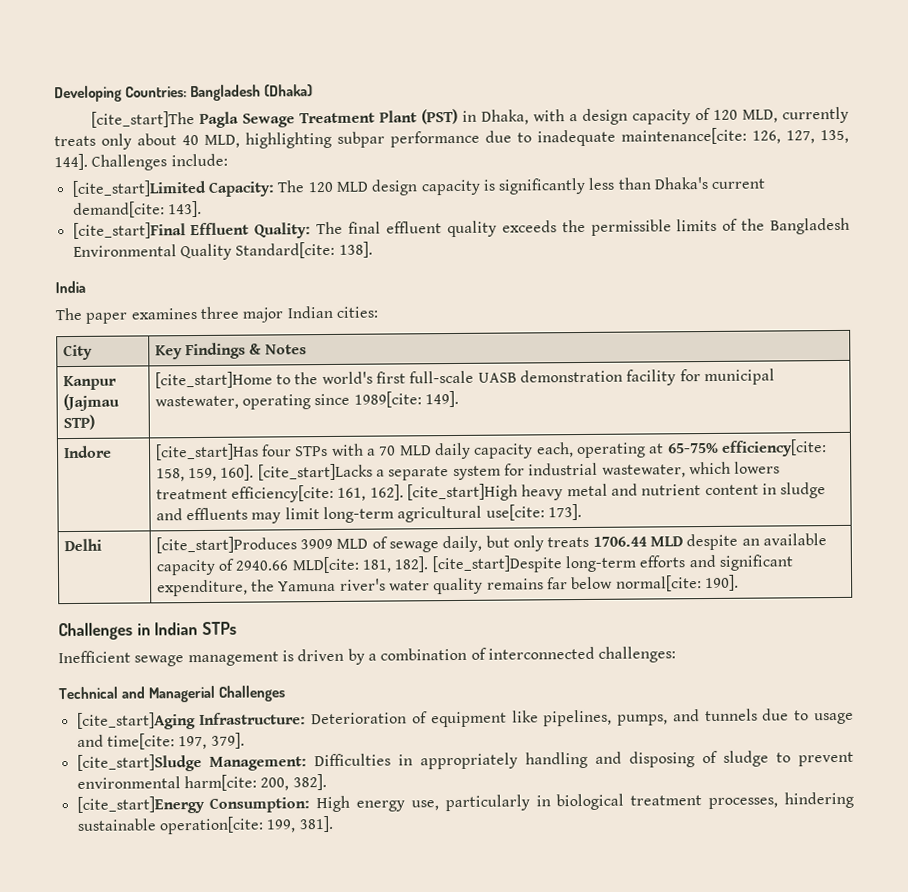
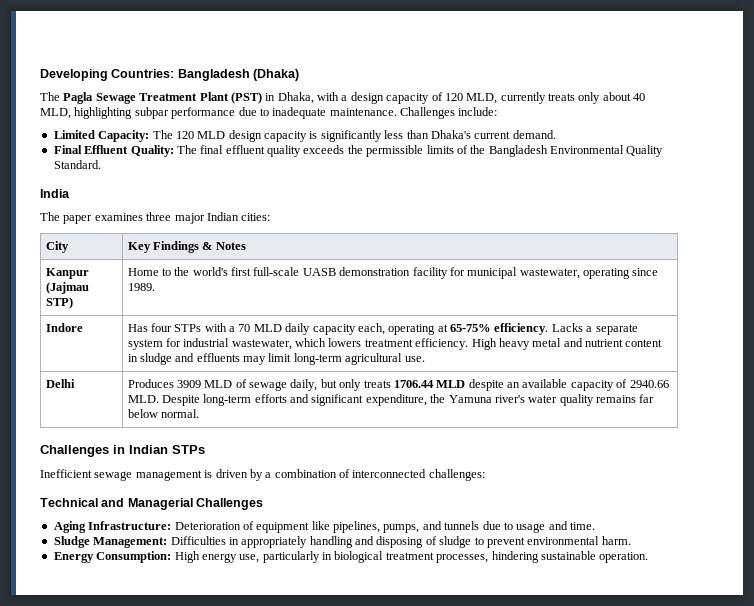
[91,111,196,128] [cite_start]The -> [40,92,60,101] The
[621,127,849,145] [54,153,88,171] maintenance[cite: 126, 127, 135, 144]. -> [329,108,397,116] maintenance.
[71,179,207,197] [cite_start]Limited -> [53,130,95,139] Limited
[72,200,202,218] [72,222,186,239] demand[cite: 143]. // [cite_start]Final -> [512,130,556,139] [53,145,82,154] demand. // Final
[235,241,373,259] Standard[cite: 138]. -> [53,160,101,169] Standard.
[154,371,273,389] [cite_start]Home -> [127,268,159,276] Home
[353,390,460,408] 1989[cite: 149]. -> [127,283,155,291] 1989.
[154,443,259,461] [cite_start]Has -> [127,324,148,332] Has
[720,439,827,457] [155,463,373,482] efficiency[cite: 158, 159, 160]. [cite_start]Lacks -> [494,323,583,335] efficiency. Lacks
[231,483,519,503] efficiency[cite: 161, 162]. [cite_start]High -> [415,338,497,350] efficiency. High
[485,503,583,521] use[cite: 173]. -> [404,356,425,362] use.
[155,536,297,554] [cite_start]Produces -> [127,379,174,388] Produces
[291,555,562,574] MLD[cite: 181, 182]. [cite_start]Despite -> [127,395,200,406] MLD. Despite
[615,574,740,592] normal[cite: 190]. -> [160,409,199,418] normal.
[76,712,196,730] [cite_start]Aging -> [53,521,86,533] Aging
[106,732,245,750] [76,753,202,772] time[cite: 197, 379]. // [cite_start]Sludge -> [570,522,595,530] [53,536,90,548] time. // Sludge
[183,774,327,792] [76,795,205,814] harm[cite: 200, 382]. // [cite_start]Energy -> [601,536,631,545] [53,552,94,563] harm. // Energy
[158,815,334,835] operation[cite: 199, 381]. -> [599,552,649,563] operation.

